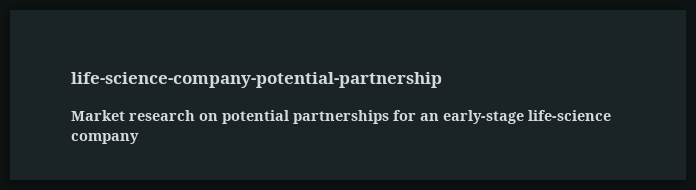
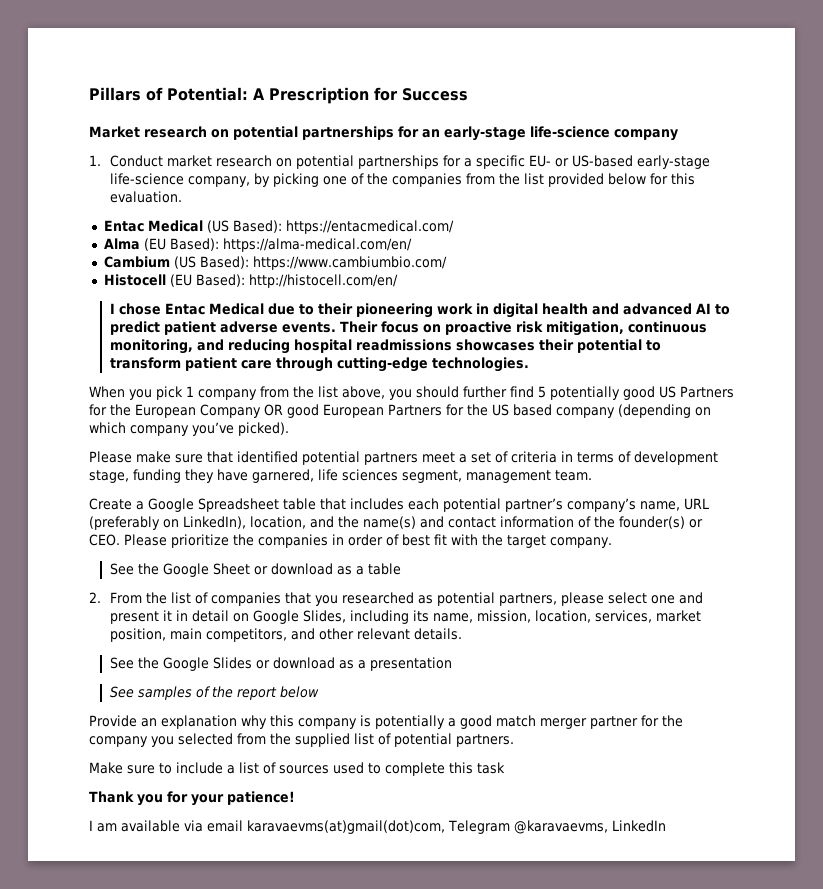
[71,72,442,88] life-science-company-potential-partnership -> [89,87,468,104] Pillars of Potential: A Prescription for Success
(139, 138) none -> [89,155,710,169] [109,173,695,187] [109,191,182,203] [103,220,454,234] [103,238,412,252] [103,256,447,270] [103,274,398,288] [109,303,730,318] [109,321,707,336] [109,339,661,354] [109,357,529,372] [89,386,734,400] [89,404,711,418] [89,422,289,436] [89,451,718,465] [89,469,592,483] [89,498,709,512] [89,516,703,530] [89,534,612,548] [109,563,401,577] [89,592,703,606] [109,610,701,624] [109,628,462,642] [109,657,452,671] [109,686,319,700] [89,715,683,729] [89,733,514,747] [89,762,505,776] [89,791,295,806] [89,820,666,834] // 1. Conduct market research on potential partnerships for a specific EU- or US-based early-stage life-science company, by picking one of the companies from the list provided below for this evaluation. // Entac Medical (US Based): https://entacmedical.com/ // Alma (EU Based): https://alma-medical.com/en/ // Cambium (US Based): https://www.cambiumbio.com/ // Histocell (EU Based): http://histocell.com/en/ // I chose Entac Medical due to their pioneering work in digital health and advanced AI to predict patient adverse events. Their focus on proactive risk mitigation, continuous monitoring, and reducing hospital readmissions showcases their potential to transform patient care through cutting-edge technologies. // When you pick 1 company from the list above, you should further find 5 potentially good US Partners for the European Company OR good European Partners for the US based company (depending on which company you’ve picked). // Please make sure that identified potential partners meet a set of criteria in terms of development stage, funding they have garnered, life sciences segment, management team. // Create a Google Spreadsheet table that includes each potential partner’s company’s name, URL (preferably on LinkedIn), location, and the name(s) and contact information of the founder(s) or CEO. Please prioritize the companies in order of best fit with the target company. // See the Google Sheet or download as a table // 2. From the list of companies that you researched as potential partners, please select one and present it in detail on Google Slides, including its name, mission, location, services, market position, main competitors, and other relevant details. // See the Google Slides or download as a presentation // See samples of the report below // Provide an explanation why this company is potentially a good match merger partner for the company you selected from the supplied list of potential partners. // Make sure to include a list of sources used to complete this task // Thank you for your patience! // I am available via email karavaevms(at)gmail(dot)com, Telegram @karavaevms, LinkedIn

